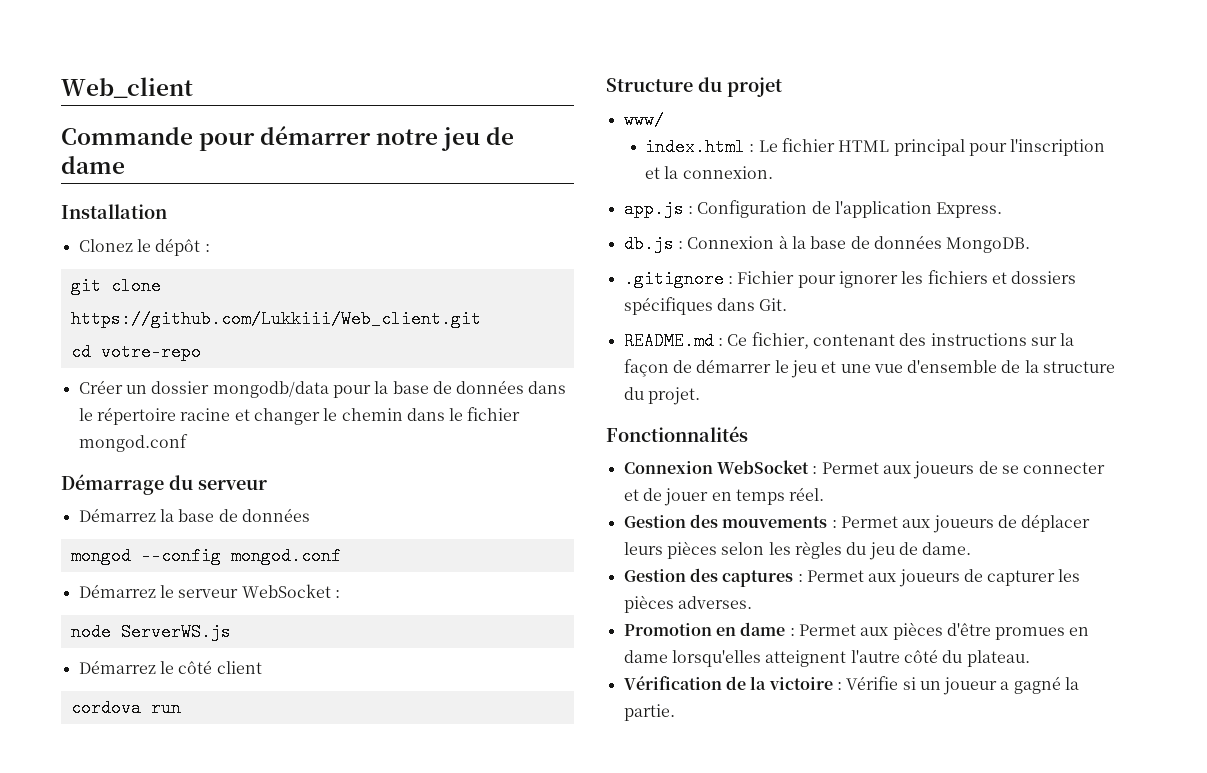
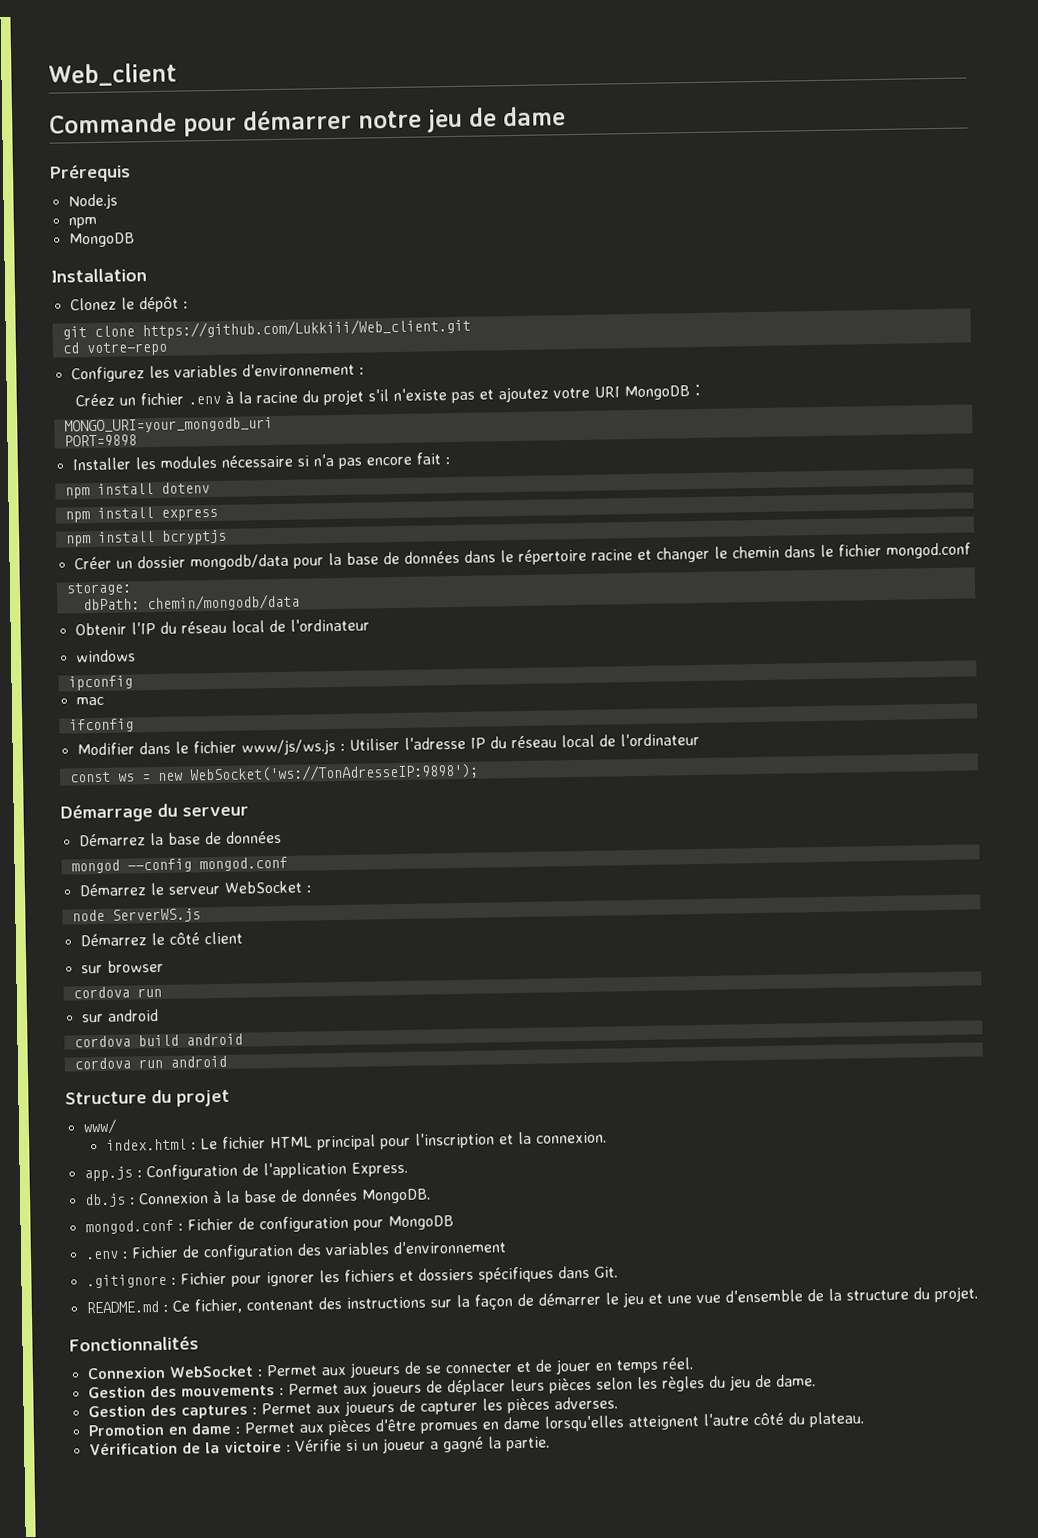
(125, 165) none -> [49,164,131,183] [67,193,118,210] [67,216,97,229] [68,232,135,248] // Prérequis // Node.js // npm // MongoDB
(201, 352) none -> [70,362,364,383] [74,383,706,407] [63,417,273,434] [63,434,137,447] [71,452,450,471] [64,482,210,499] [64,507,218,523] [65,529,227,547] // Configurez les variables d'environnement : // Créez un fichier .env à la racine du projet s'il n'existe pas et ajoutez votre URI MongoDB： // MONGO_URI=your_mongodb_uri // PORT=9898 // Installer les modules nécessaire si n'a pas encore fait : // npm install dotenv // npm install express // npm install bcryptjs
(188, 443) none -> [65,582,132,596] [82,593,300,612] [74,618,370,636] [74,649,136,663] [67,675,133,691] [75,696,104,706] [68,718,134,733] [76,733,700,756] [68,762,479,783] // storage: // dbPath: chemin/mongodb/data // Obtenir l'IP du réseau local de l'ordinateur // windows // ipconfig // mac // ifconfig // Modifier dans le fichier www/js/ws.js : Utiliser l'adresse IP du réseau local de l'ordinateur // const ws = new WebSocket('ws://TonAdresseIP:9898');
[70,699,181,717] // cordova run -> [80,959,164,974] [72,986,162,999] [81,1009,159,1023] [73,1033,243,1048] [73,1055,227,1070] // sur browser // cordova run // sur android // cordova build android // cordova run android
(1031, 245) none -> [84,1215,454,1235] [84,1240,507,1261] // mongod.conf : Fichier de configuration pour MongoDB // .env : Fichier de configuration des variables d'environnement

